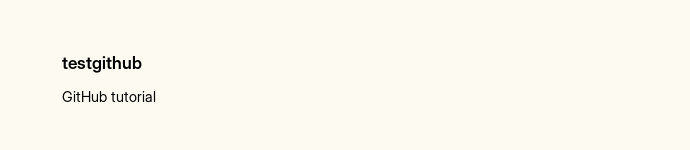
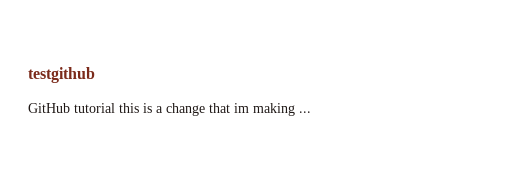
(156, 96) none -> [119,103,311,116] this is a change that im making ...

